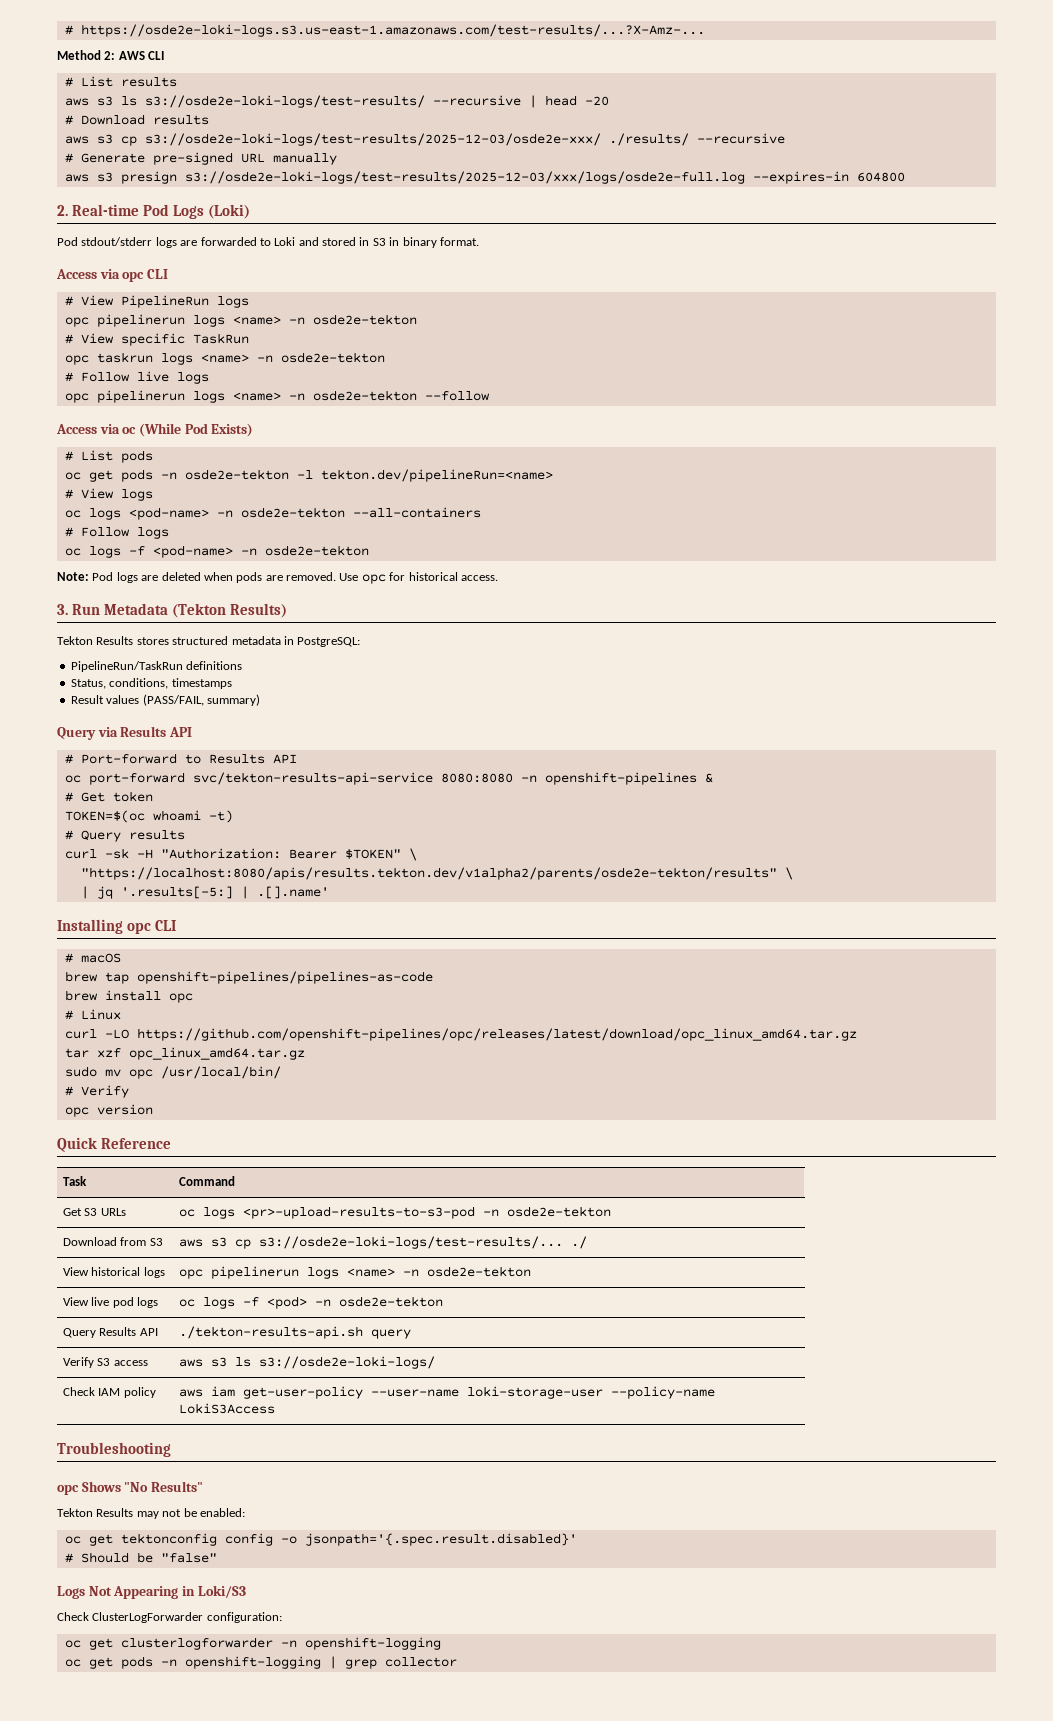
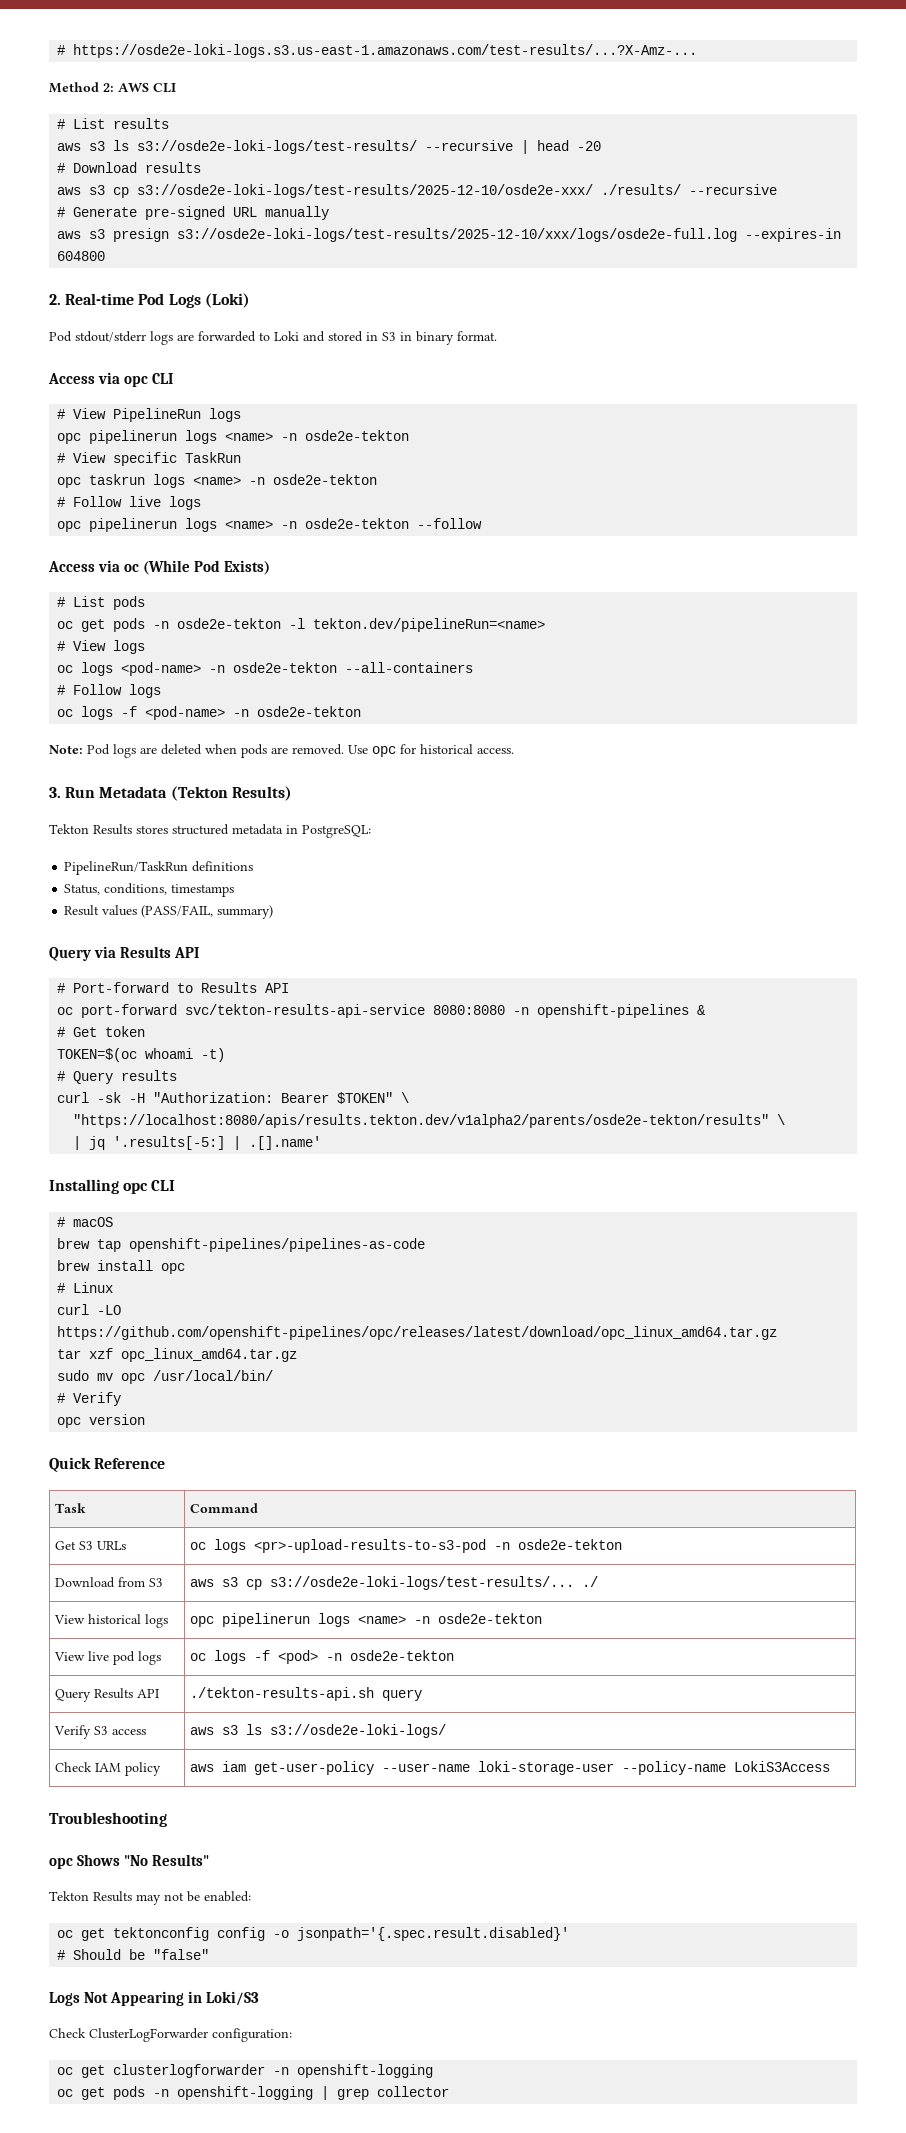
[144,133,601,146] s3://osde2e-loki-logs/test-results/2025-12-03/osde2e-xxx/ -> [137,184,594,198] s3://osde2e-loki-logs/test-results/2025-12-10/osde2e-xxx/
[184,171,745,184] s3://osde2e-loki-logs/test-results/2025-12-03/xxx/logs/osde2e-full.log -> [177,228,738,242] s3://osde2e-loki-logs/test-results/2025-12-10/xxx/logs/osde2e-full.log

